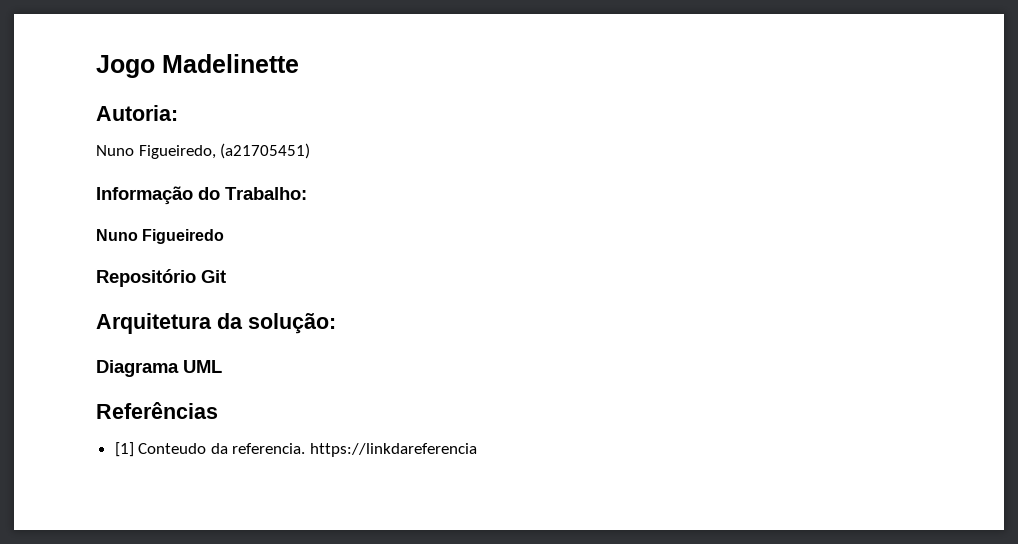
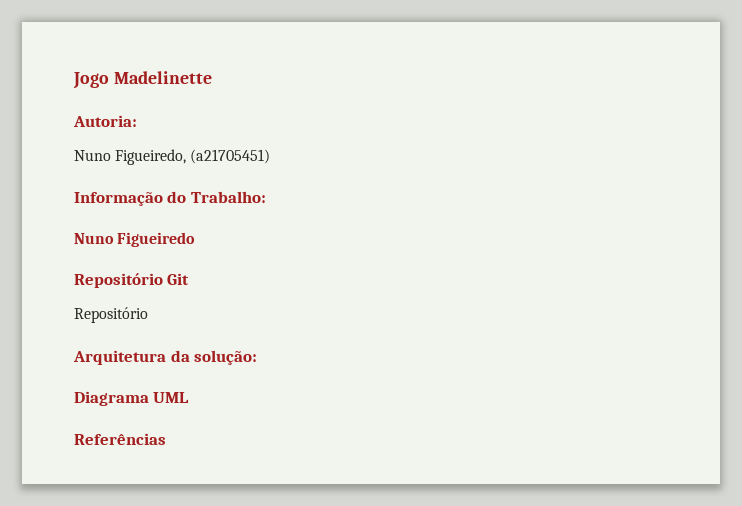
(226, 276) none -> [74,307,148,323] // Repositório
[114,442,478,457] // [1] Conteudo da referencia. https://linkdareferencia -> (166, 439) none

